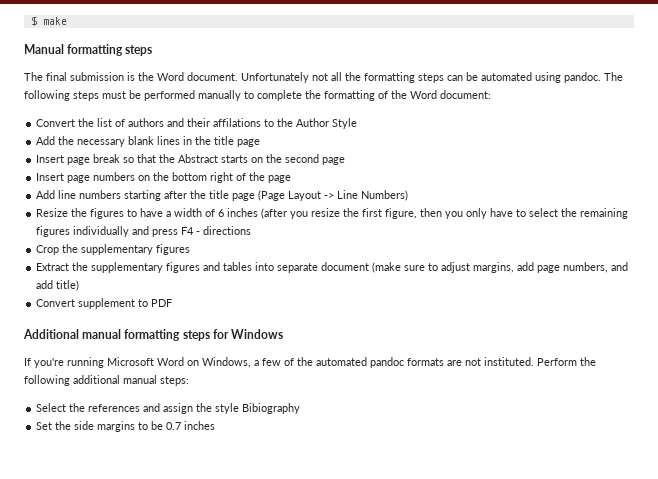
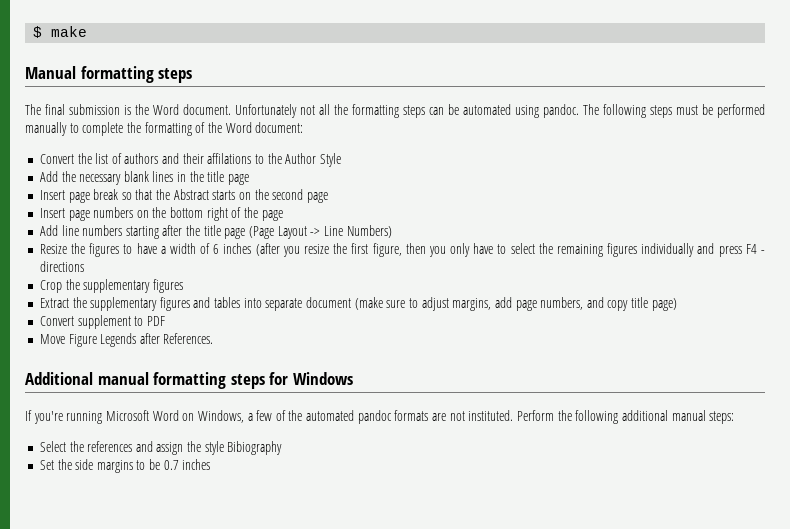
[36,280,80,291] add title) -> [607,297,677,311] copy title page)
(173, 303) none -> [39,333,214,347] // Move Figure Legends after References.

